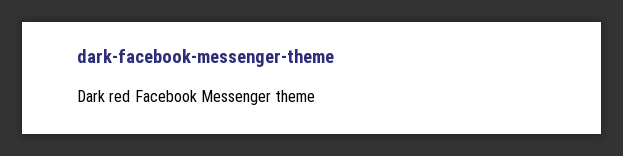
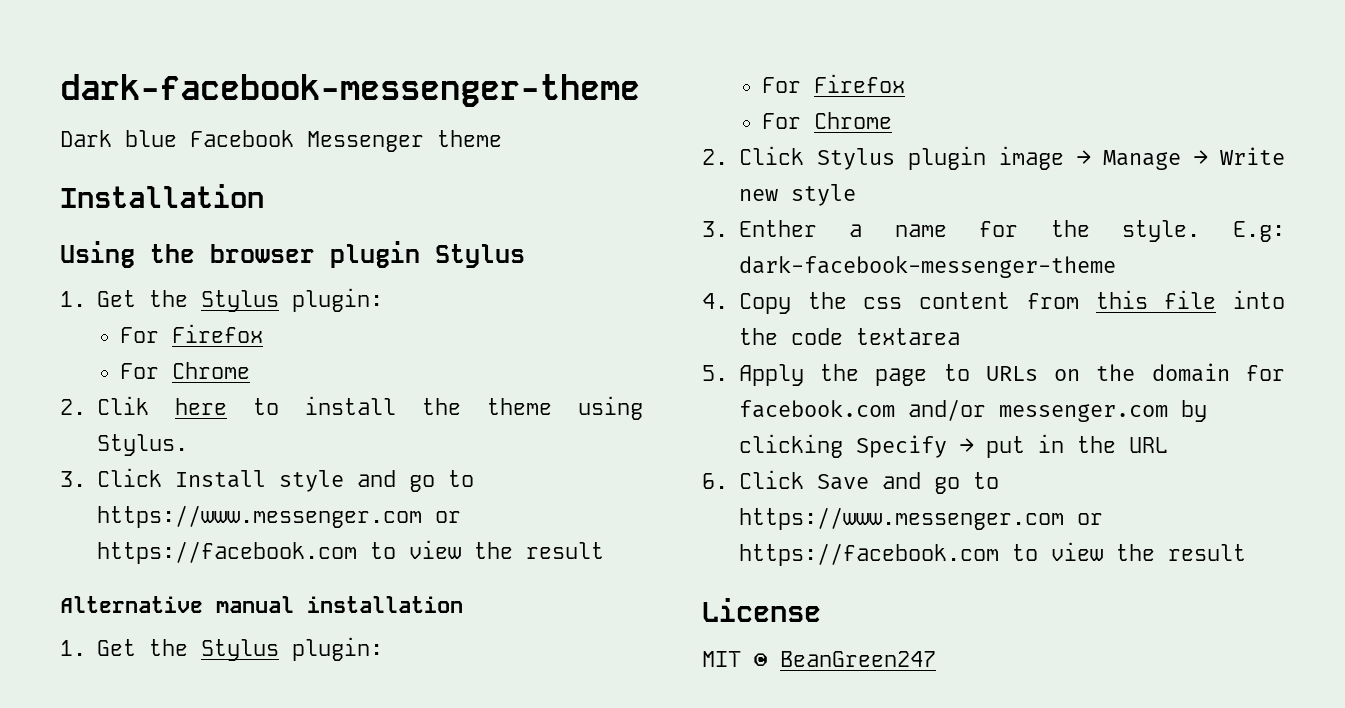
[109,90,131,102] red -> [125,130,177,147] blue
(316, 96) none -> [60,184,264,208] [60,241,525,268] [60,288,383,312] [120,324,264,343] [120,362,251,379] [60,396,643,420] [96,434,188,456] [60,468,474,492] [96,505,461,528] [96,540,604,564] [60,596,463,613] [60,637,383,661] [762,74,906,93] [762,112,893,129] [702,146,1285,170] [738,184,856,206] [702,220,1285,242] [738,256,1116,278] [702,290,1285,314] [738,328,960,345] [702,363,1285,386] [738,399,1207,422] [738,434,1168,458] [702,470,999,494] [738,507,1103,530] [738,542,1246,566] [702,598,821,622] [702,651,936,667] // Installation // Using the browser plugin Stylus // 1. Get the Stylus plugin: // For Firefox // For Chrome // 2. Clik here to install the theme using Stylus. // 3. Click Install style and go to https://www.messenger.com or https://facebook.com to view the result // Alternative manual installation // 1. Get the Stylus plugin: // For Firefox // For Chrome // 2. Click Stylus plugin image → Manage → Write new style // 3. Enther a name for the style. E.g: dark-facebook-messenger-theme // 4. Copy the css content from this file into the code textarea // 5. Apply the page to URLs on the domain for facebook.com and/or messenger.com by clicking Specify → put in the URL // 6. Click Save and go to https://www.messenger.com or https://facebook.com to view the result // License // MIT © BeanGreen247

